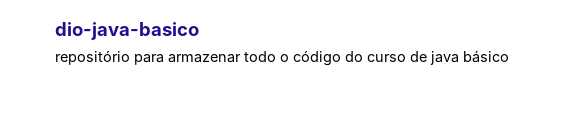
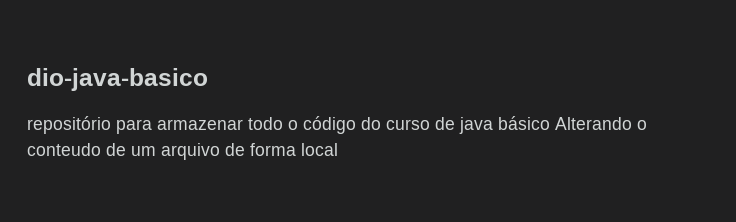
(509, 56) none -> [555,117,647,130] [27,143,338,160] Alterando o conteudo de um arquivo de forma local

